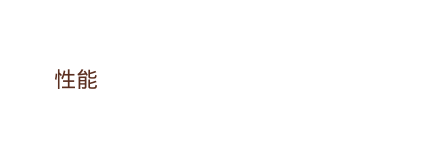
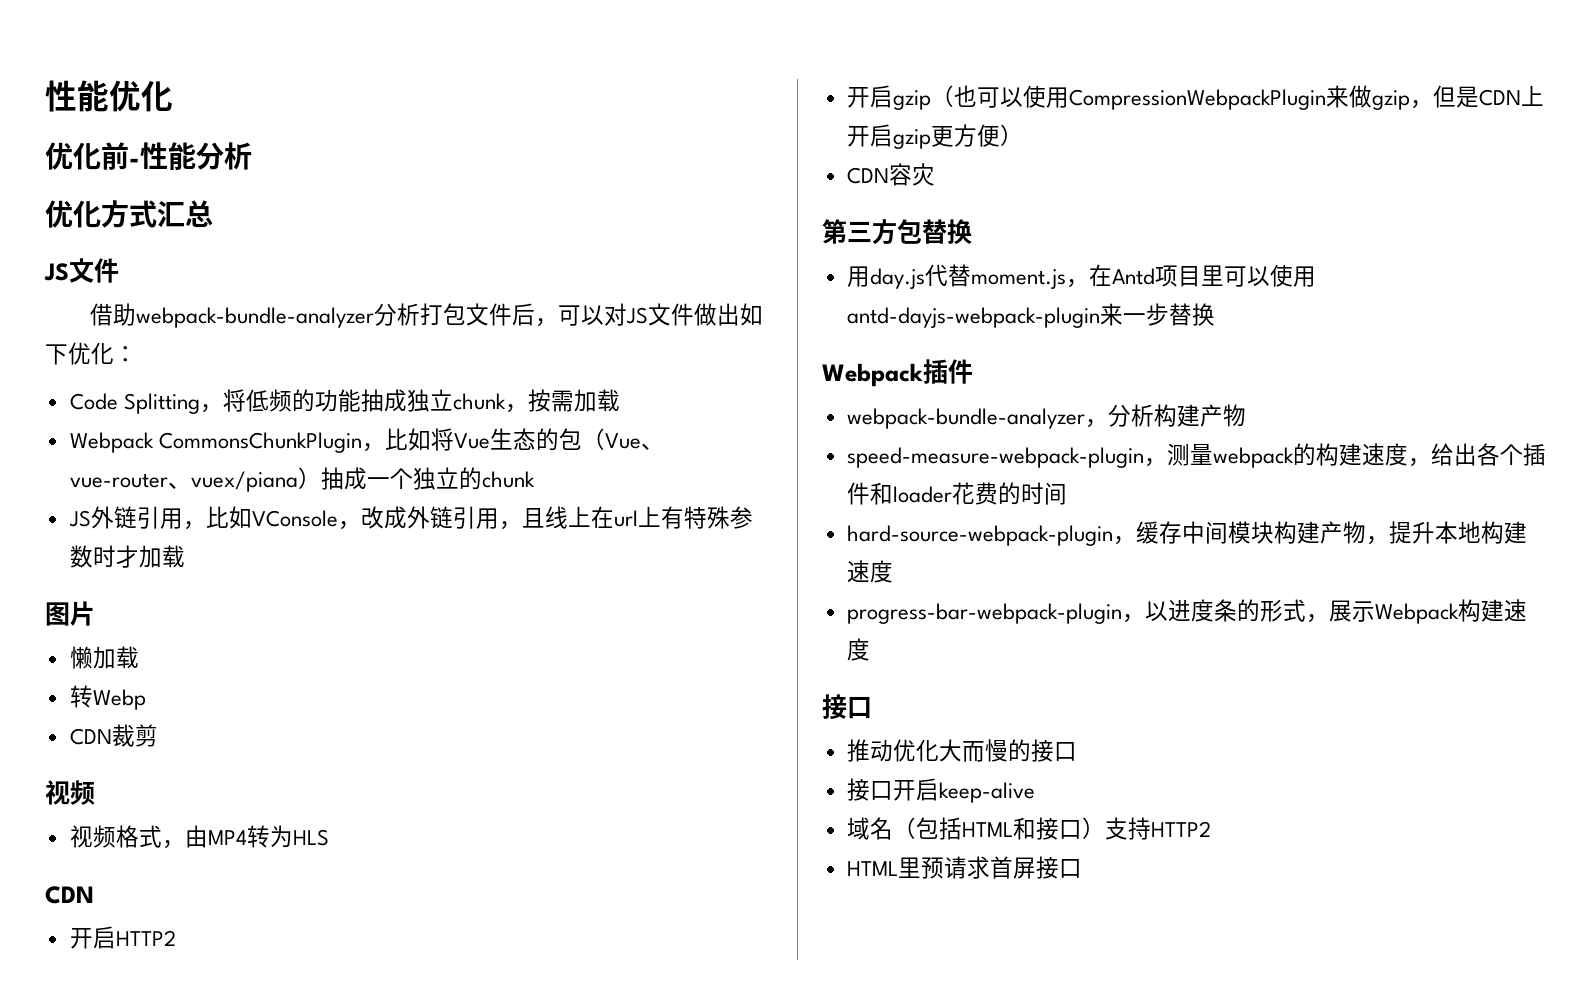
[54,69,98,89] 性能 -> [45,80,173,112] [45,142,252,170] [45,200,213,228] [44,258,119,283] [90,303,764,328] [45,342,137,365] [69,389,620,414] [69,428,664,453] [69,467,535,492] [68,506,753,530] [69,545,185,568] [45,601,95,626] [69,646,139,669] [69,685,146,710] [69,724,158,747] [45,780,95,805] [69,825,329,849] [45,886,94,904] [69,926,176,949] [846,85,1544,110] [846,124,1023,149] [846,163,935,186] [822,219,972,245] [846,264,1316,289] [846,303,1215,328] [822,359,973,387] [846,404,1246,429] [846,443,1546,468] [846,482,1067,505] [846,521,1527,546] [846,560,893,583] [846,599,1527,624] [846,638,870,661] [822,694,872,719] [846,739,1077,762] [846,778,1035,803] [846,817,1211,840] [846,856,1082,879] 性能优化 // 优化前-性能分析 // 优化方式汇总 // JS文件 // 借助webpack-bundle-analyzer分析打包文件后，可以对JS文件做出如下优化： // Code Splitting，将低频的功能抽成独立chunk，按需加载 // Webpack CommonsChunkPlugin，比如将Vue生态的包（Vue、vue-router、vuex/piana）抽成一个独立的chunk // JS外链引用，比如VConsole，改成外链引用，且线上在url上有特殊参数时才加载 // 图片 // 懒加载 // 转Webp // CDN裁剪 // 视频 // 视频格式，由MP4转为HLS // CDN // 开启HTTP2 // 开启gzip（也可以使用CompressionWebpackPlugin来做gzip，但是CDN上开启gzip更方便） // CDN容灾 // 第三方包替换 // 用day.js代替moment.js，在Antd项目里可以使用antd-dayjs-webpack-plugin来一步替换 // Webpack插件 // webpack-bundle-analyzer，分析构建产物 // speed-measure-webpack-plugin，测量webpack的构建速度，给出各个插件和loader花费的时间 // hard-source-webpack-plugin，缓存中间模块构建产物，提升本地构建速度 // progress-bar-webpack-plugin，以进度条的形式，展示Webpack构建速度 // 接口 // 推动优化大而慢的接口 // 接口开启keep-alive // 域名（包括HTML和接口）支持HTTP2 // HTML里预请求首屏接口

